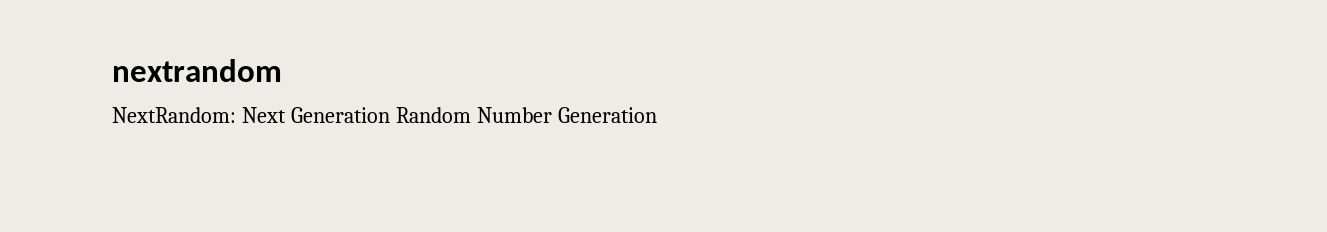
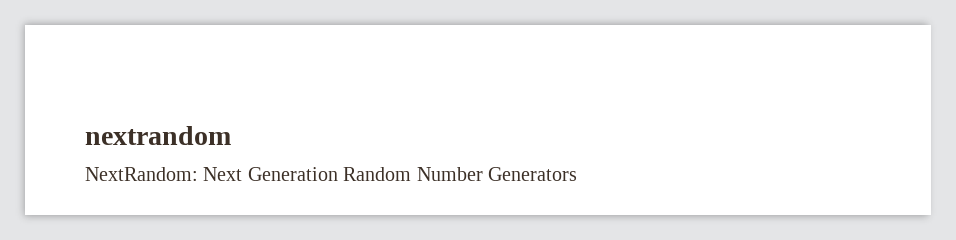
[557,107,657,123] Generation -> [487,167,577,181] Generators

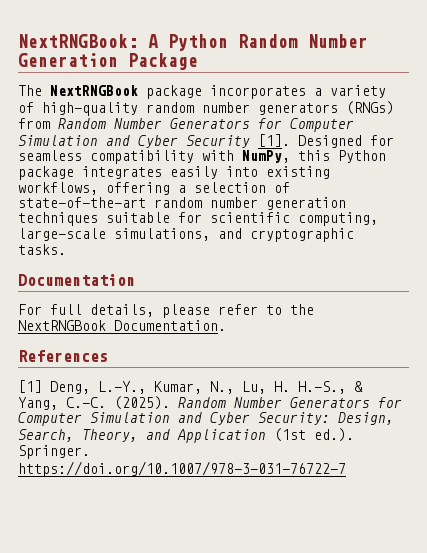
[85,126,231,145] [85,167,577,181] nextrandom // NextRandom: Next Generation Random Number Generators -> [18,34,368,51] [18,53,198,70] [18,85,386,99] [18,101,394,116] [18,118,354,132] [18,134,394,148] [18,150,386,164] [18,166,330,180] [18,182,290,195] [18,197,346,210] [18,212,378,226] [18,228,354,242] [18,244,66,255] [18,274,135,286] [18,304,314,318] [18,320,226,331] [18,350,108,362] [18,380,363,394] [18,396,402,410] [18,412,394,426] [18,428,354,443] [18,445,90,459] [18,461,346,477] NextRNGBook: A Python Random Number Generation Package // The NextRNGBook package incorporates a variety of high-quality random number generators (RNGs) from Random Number Generators for Computer Simulation and Cyber Security [1]. Designed for seamless compatibility with NumPy, this Python package integrates easily into existing workflows, offering a selection of state-of-the-art random number generation techniques suitable for scientific computing, large-scale simulations, and cryptographic tasks. // Documentation // For full details, please refer to the NextRNGBook Documentation. // References // [1] Deng, L.-Y., Kumar, N., Lu, H. H.-S., & Yang, C.-C. (2025). Random Number Generators for Computer Simulation and Cyber Security: Design, Search, Theory, and Application (1st ed.). Springer. https://doi.org/10.1007/978-3-031-76722-7

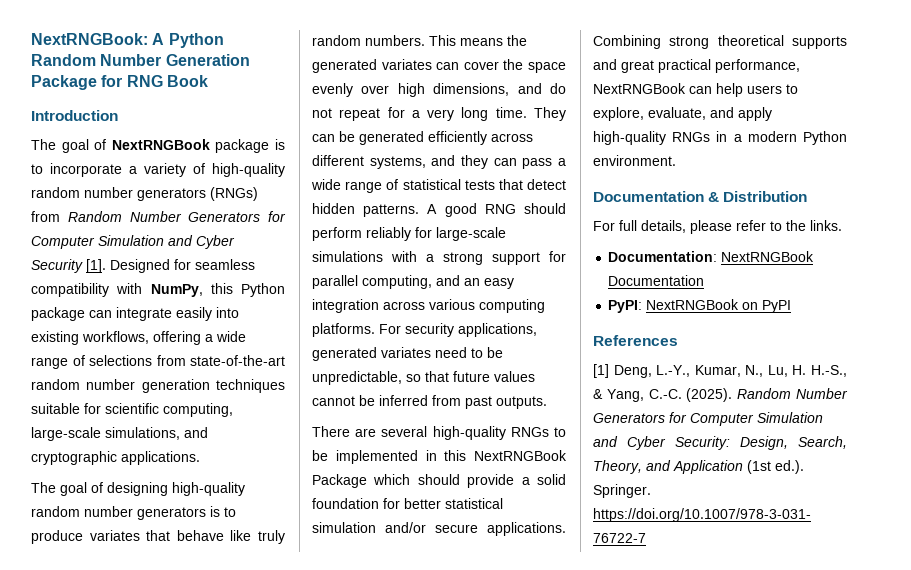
[18,85,306,99] // The NextRNGBook package incorporates -> [101,75,208,87] [31,110,118,121] [31,139,285,153] [31,163,122,177] for RNG Book // Introduction // The goal of NextRNGBook package is to incorporate
[82,166,162,179] integrates -> [89,307,172,321] can integrate
[194,182,290,193] selection of -> [216,331,246,342] [31,355,186,369] wide range of selections from
[18,244,66,255] [18,274,135,286] tasks. // Documentation -> [121,451,200,465] [31,482,245,496] [31,506,236,520] [31,530,285,544] [312,35,527,46] [312,59,566,73] [312,83,566,97] [312,107,566,121] [312,131,533,145] [312,155,566,169] [311,179,566,193] [312,203,566,217] [312,227,506,241] [312,251,566,265] [312,275,514,289] [312,299,545,313] [312,323,537,337] [312,347,503,361] [312,371,535,385] [312,395,547,409] [312,426,566,440] [312,450,567,464] [312,474,566,488] [312,498,503,509] [312,522,566,536] [593,35,847,49] [593,59,800,73] [593,83,798,97] [593,107,772,121] [593,131,847,145] [593,155,676,166] [593,191,808,202] applications. // The goal of designing high-quality random number generators is to produce variates that behave like truly random numbers. This means the generated variates can cover the space evenly over high dimensions, and do not repeat for a very long time. They can be generated efficiently across different systems, and they can pass a wide range of statistical tests that detect hidden patterns. A good RNG should perform reliably for large-scale simulations with a strong support for parallel computing, and an easy integration across various computing platforms. For security applications, generated variates need to be unpredictable, so that future values cannot be inferred from past outputs. // There are several high-quality RNGs to be implemented in this NextRNGBook Package which should provide a solid foundation for better statistical simulation and/or secure applications. Combining strong theoretical supports and great practical performance, NextRNGBook can help users to explore, evaluate, and apply high-quality RNGs in a modern Python environment. // Documentation & Distribution
[18,320,226,331] NextRNGBook Documentation. -> [810,220,842,231] [608,251,815,262] [608,275,705,286] [608,299,792,313] links. // Documentation: NextRNGBook Documentation // PyPI: NextRNGBook on PyPI

